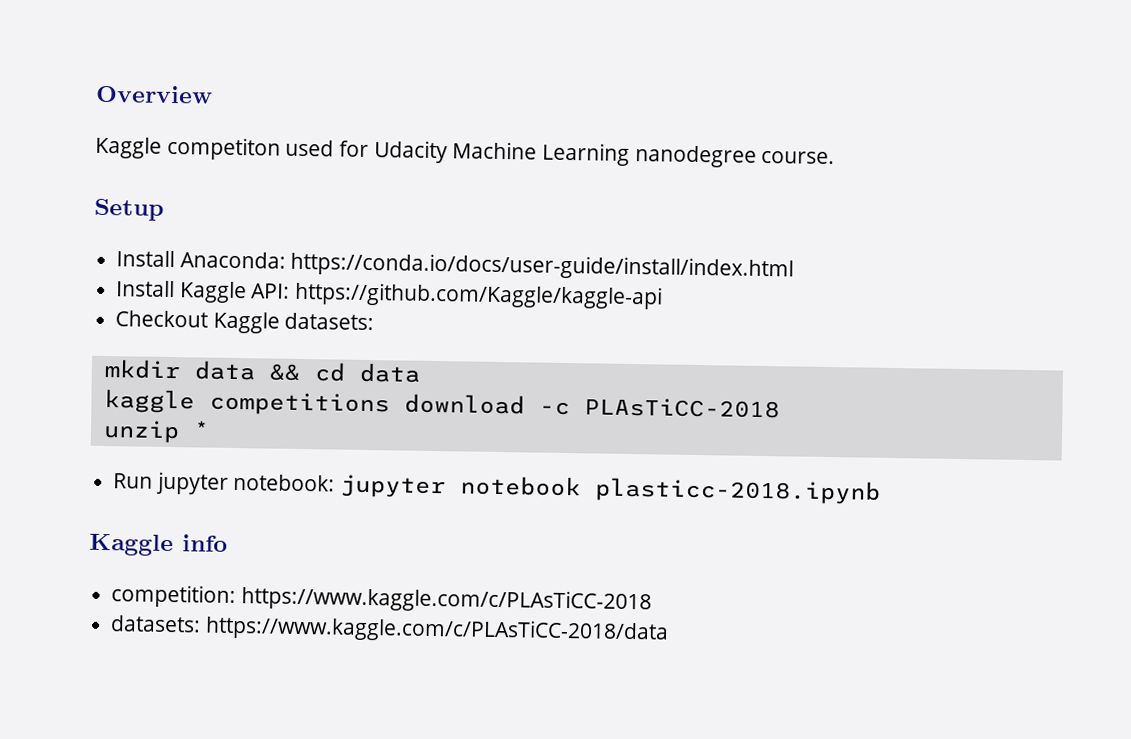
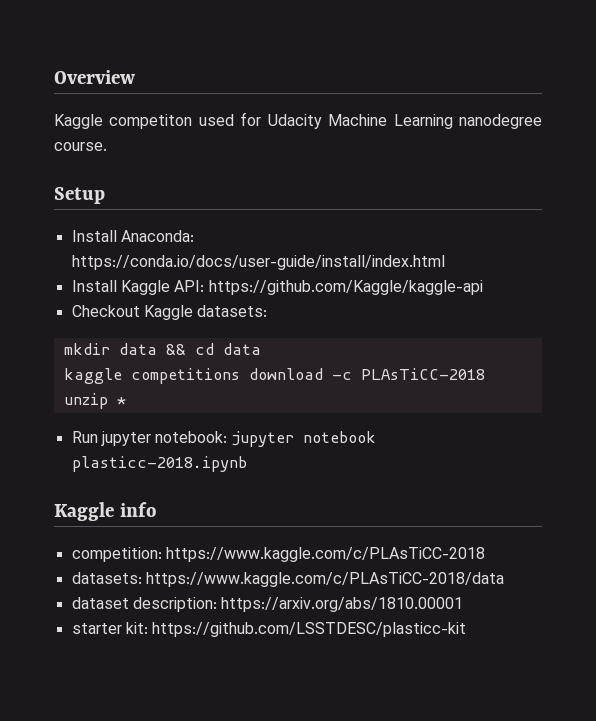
(669, 630) none -> [71,597,464,612] [71,622,467,637] // dataset description: https://arxiv.org/abs/1810.00001 // starter kit: https://github.com/LSSTDESC/plasticc-kit

